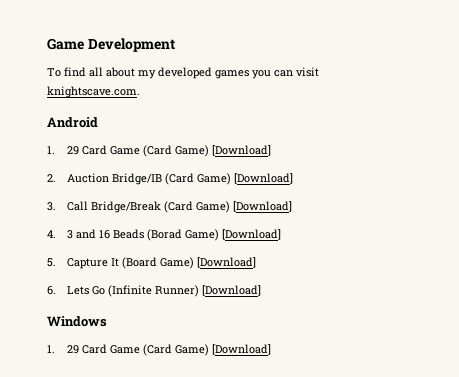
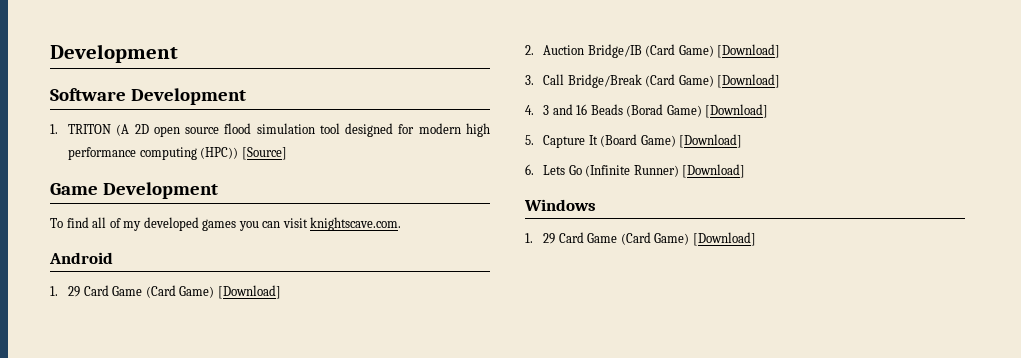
(47, 44) none -> [50,44,178,63] [50,88,246,105] [50,123,490,137] [68,147,287,160] Development // Software Development // 1. TRITON (A 2D open source flood simulation tool designed for modern high performance computing (HPC)) [Source] //
[106,67,135,77] about -> [109,218,121,228] of

